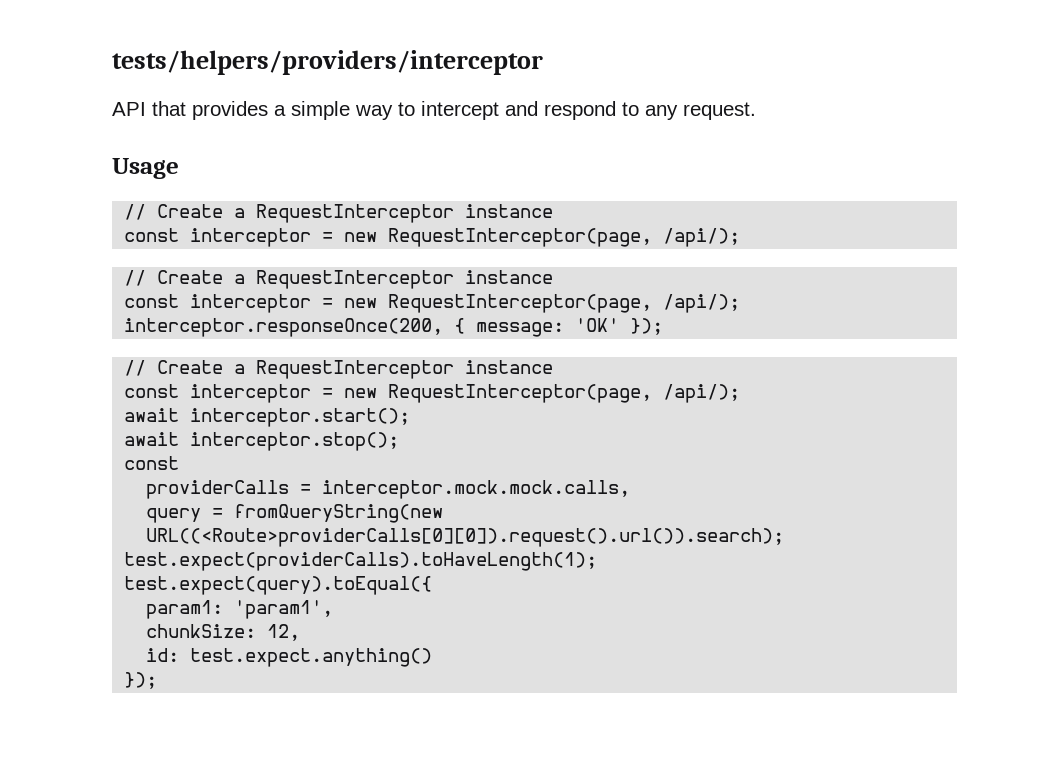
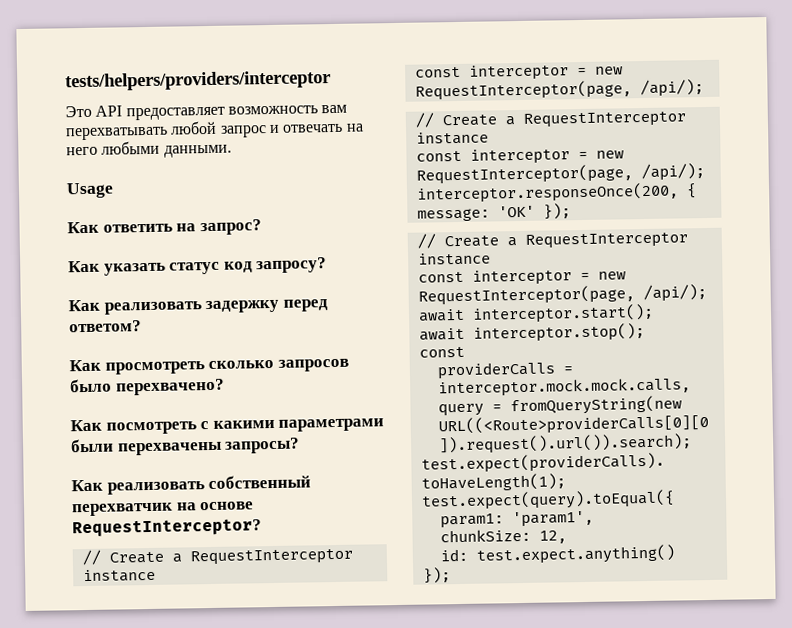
[112,101,756,120] [112,158,179,179] API that provides a simple way to intercept and respond to any request. // Usage -> [65,104,348,121] [65,120,364,141] [66,140,232,158] [66,182,114,199] [67,219,262,236] [68,257,328,276] [68,299,328,315] [69,320,142,333] [69,358,349,375] [70,378,225,396] [70,418,385,435] [70,437,301,456] [71,474,312,495] [72,501,255,517] [72,518,262,538] Это API предоставляет возможность вам перехватывать любой запрос и отвечать на него любыми данными. // Usage // Как ответить на запрос? // Как указать статус код запросу? // Как реализовать задержку перед ответом? // Как просмотреть сколько запросов было перехвачено? // Как посмотреть с какими параметрами были перехвачены запросы? // Как реализовать собственный перехватчик на основе RequestInterceptor?

